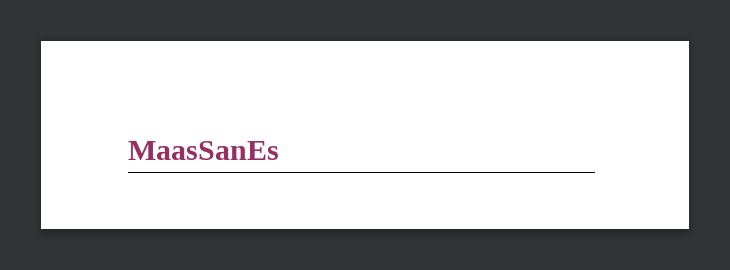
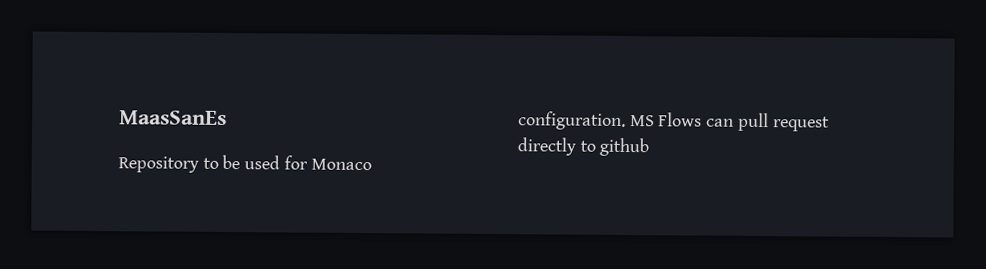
(279, 150) none -> [118,154,372,173] [518,111,830,132] [517,137,650,157] // Repository to be used for Monaco configuration. MS Flows can pull request directly to github

